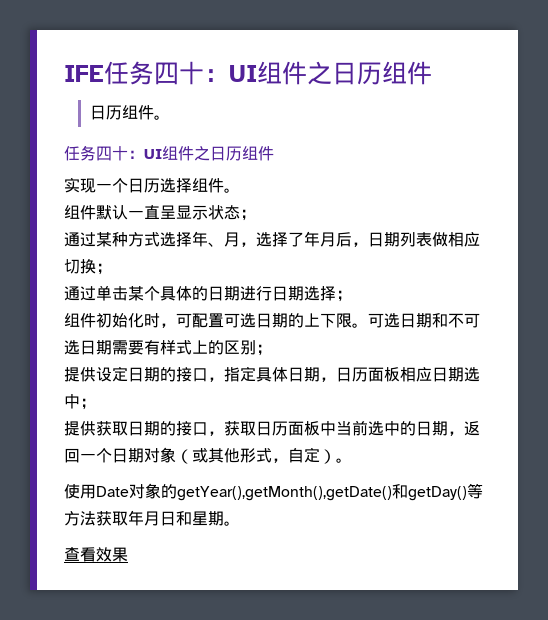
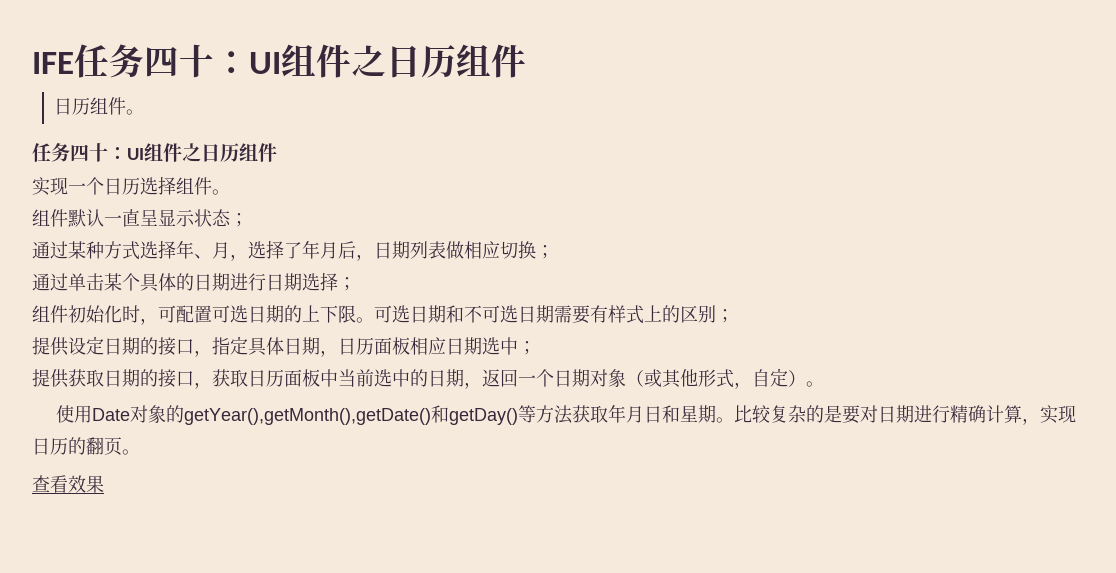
(240, 523) none -> [733,405,1076,425] [32,437,140,456] 比较复杂的是要对日期进行精确计算，实现日历的翻页。

